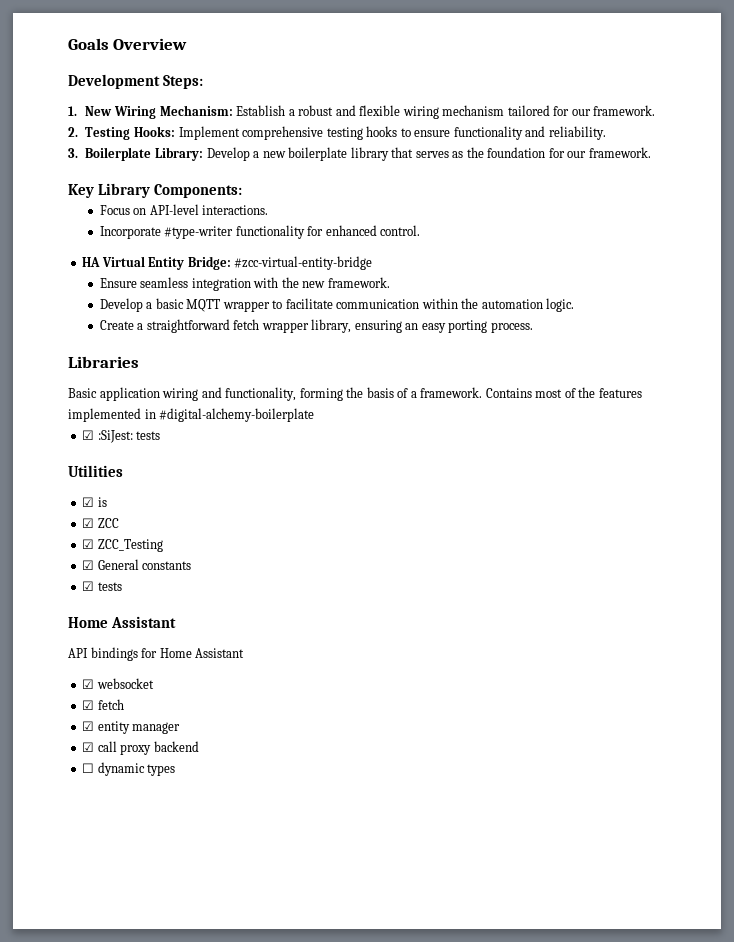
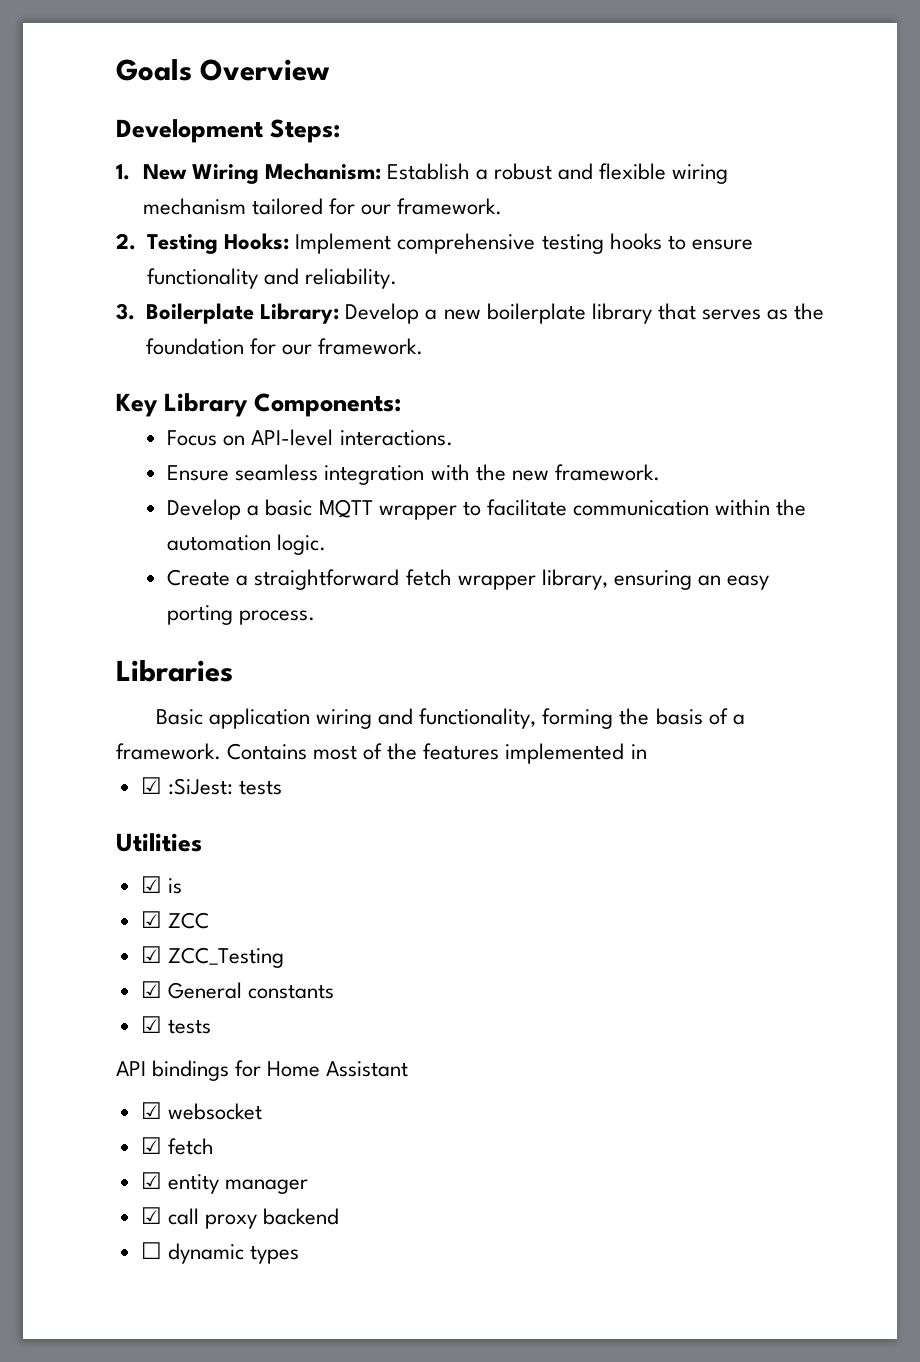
[99,225,421,239] [82,256,373,270] // Incorporate #type-writer functionality for enhanced control. // HA Virtual Entity Bridge: #zcc-virtual-entity-bridge -> (453, 438) none
[159,408,315,422] #digital-alchemy-boilerplate -> (647, 751) none
[68,616,176,628] // Home Assistant -> (211, 1026) none

